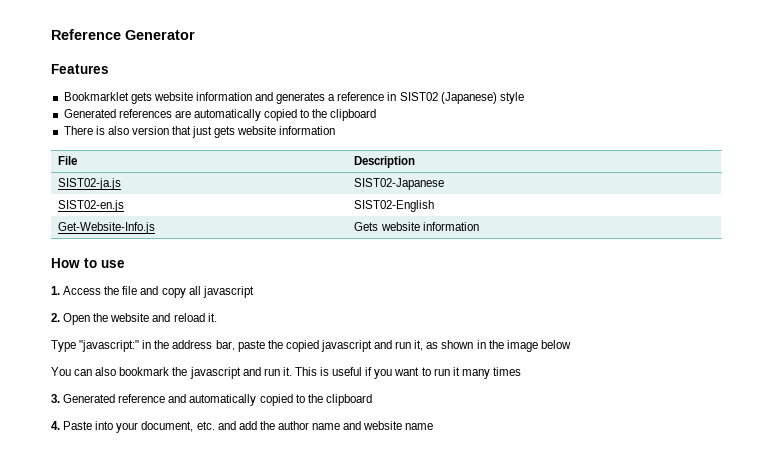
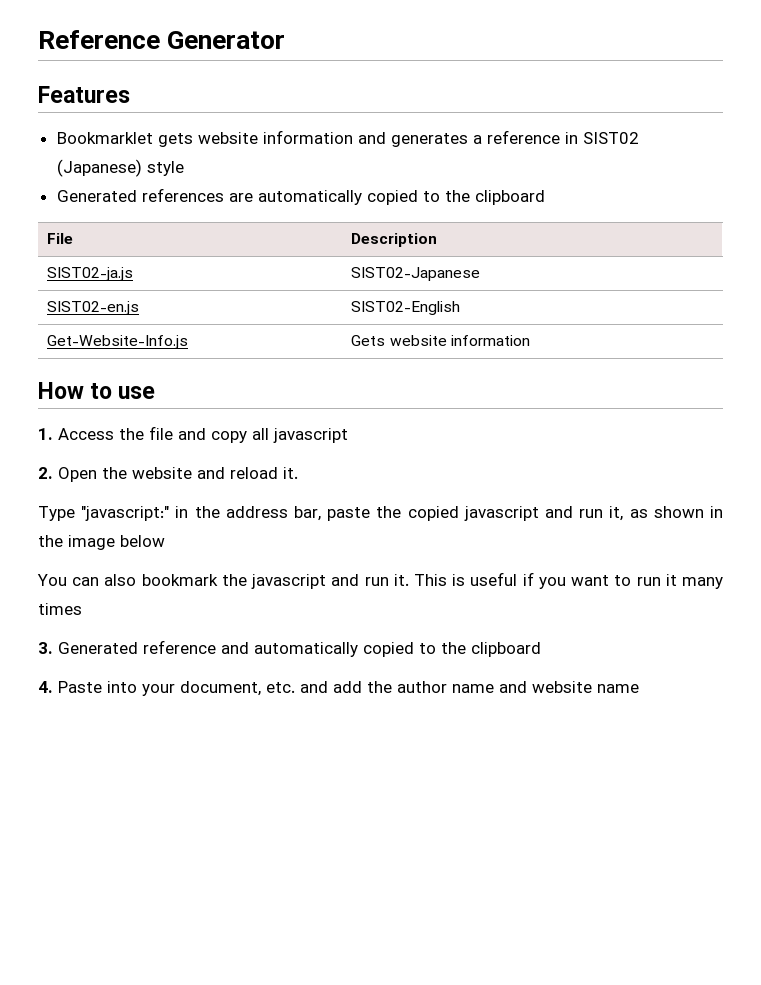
[63,126,336,138] // There is also version that just gets website information -> (545, 197) none

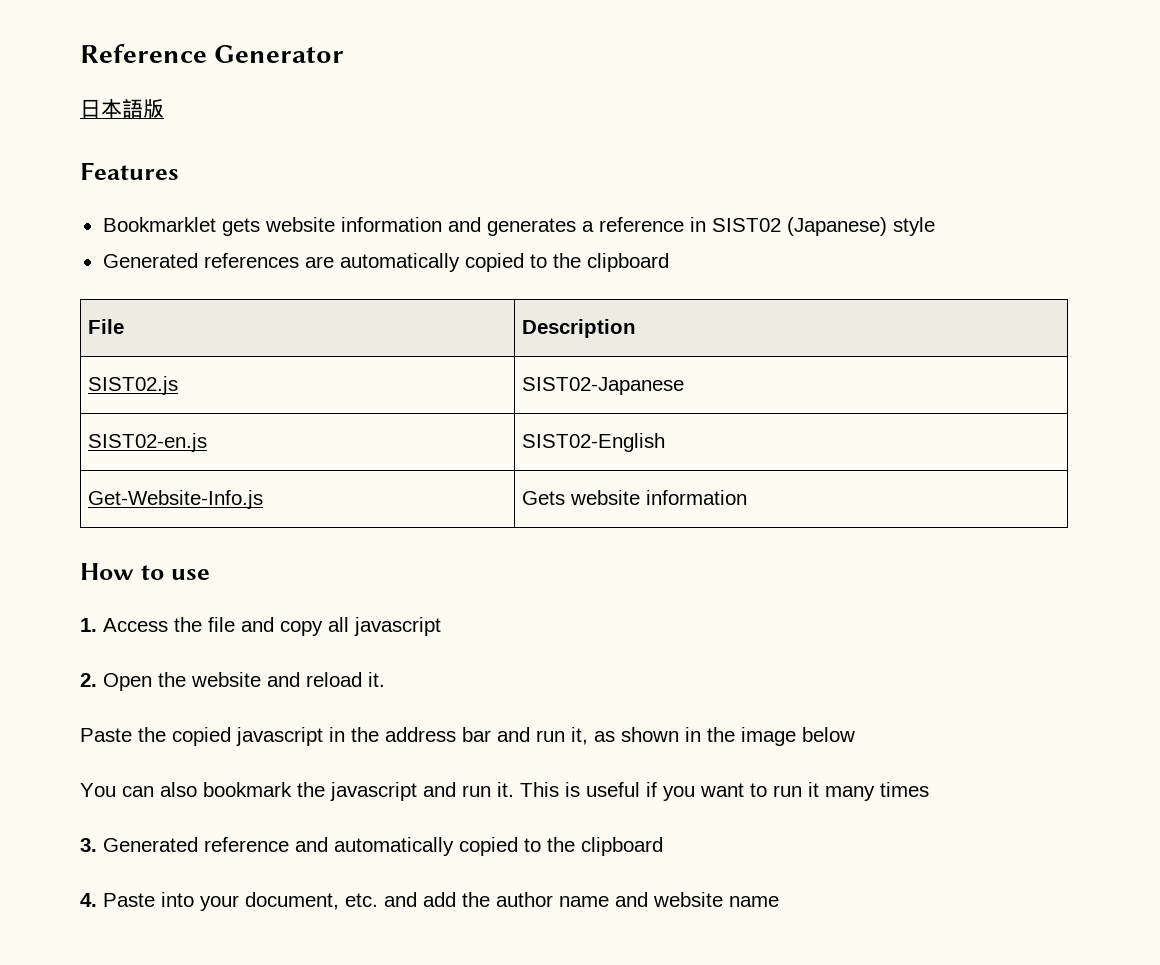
(286, 40) none -> [80,98,164,118] // 日本語版
[47,267,134,281] SIST02-ja.js -> [88,376,179,395] SIST02.js
[38,506,539,521] Type "javascript:" in the address bar, paste the copied javascript -> [80,727,491,746] Paste the copied javascript in the address bar

